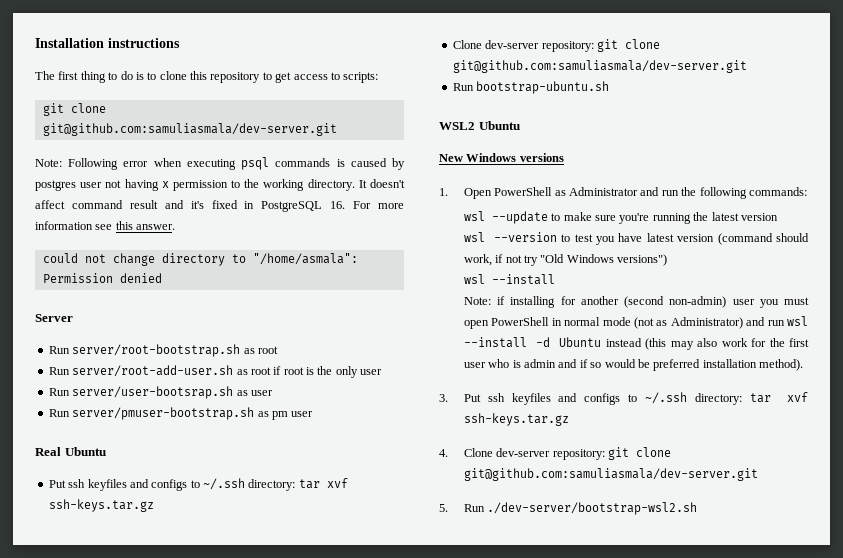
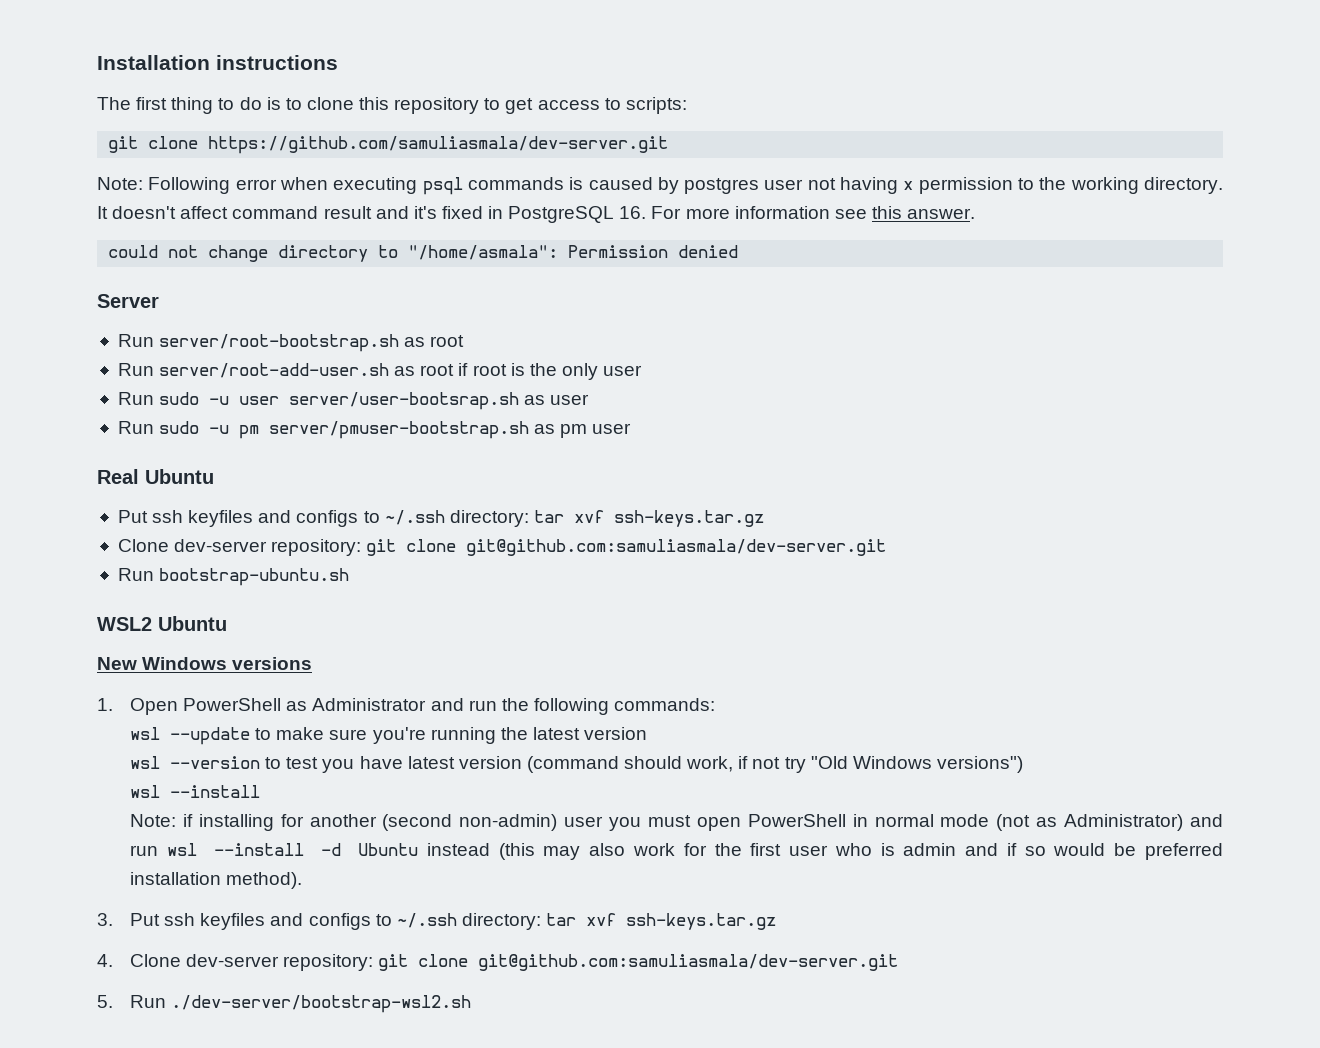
[42,123,337,136] git@github.com:samuliasmala/dev-server.git -> [208,136,669,154] https://github.com/samuliasmala/dev-server.git
(70, 392) none -> [159,392,280,405] sudo -u user
(70, 413) none -> [159,421,260,439] sudo -u pm

